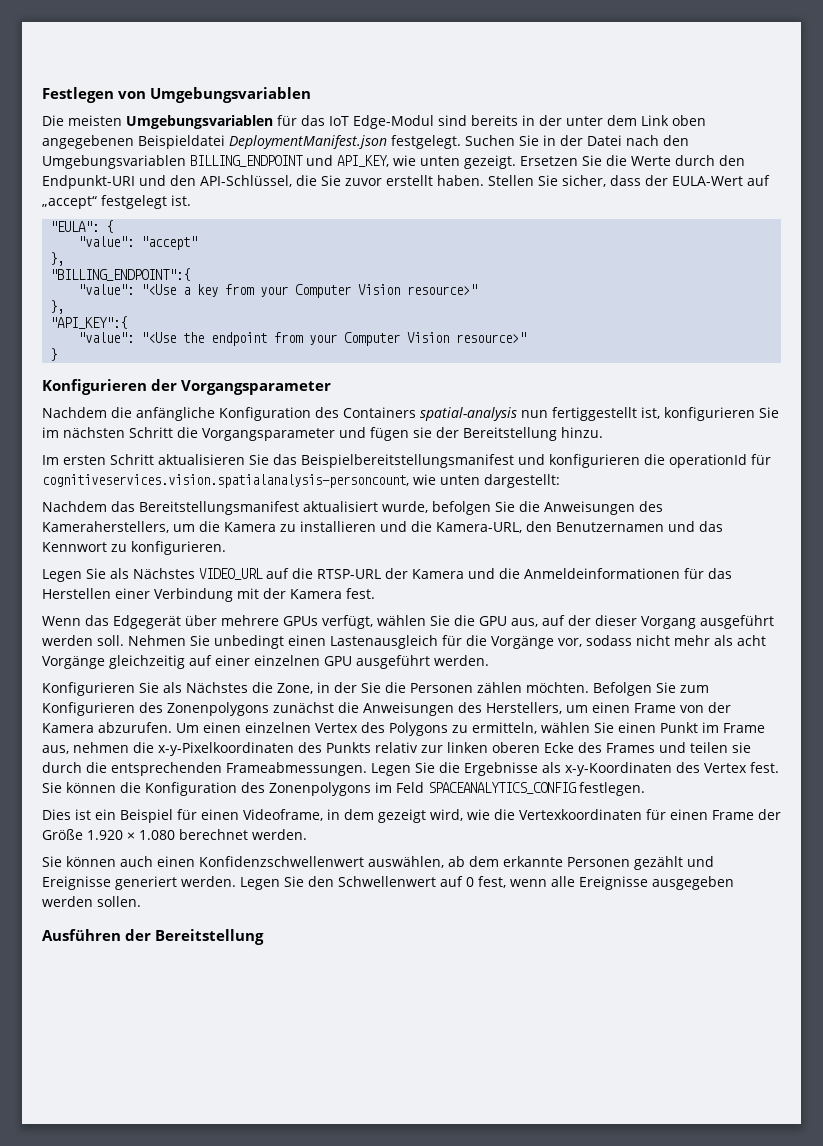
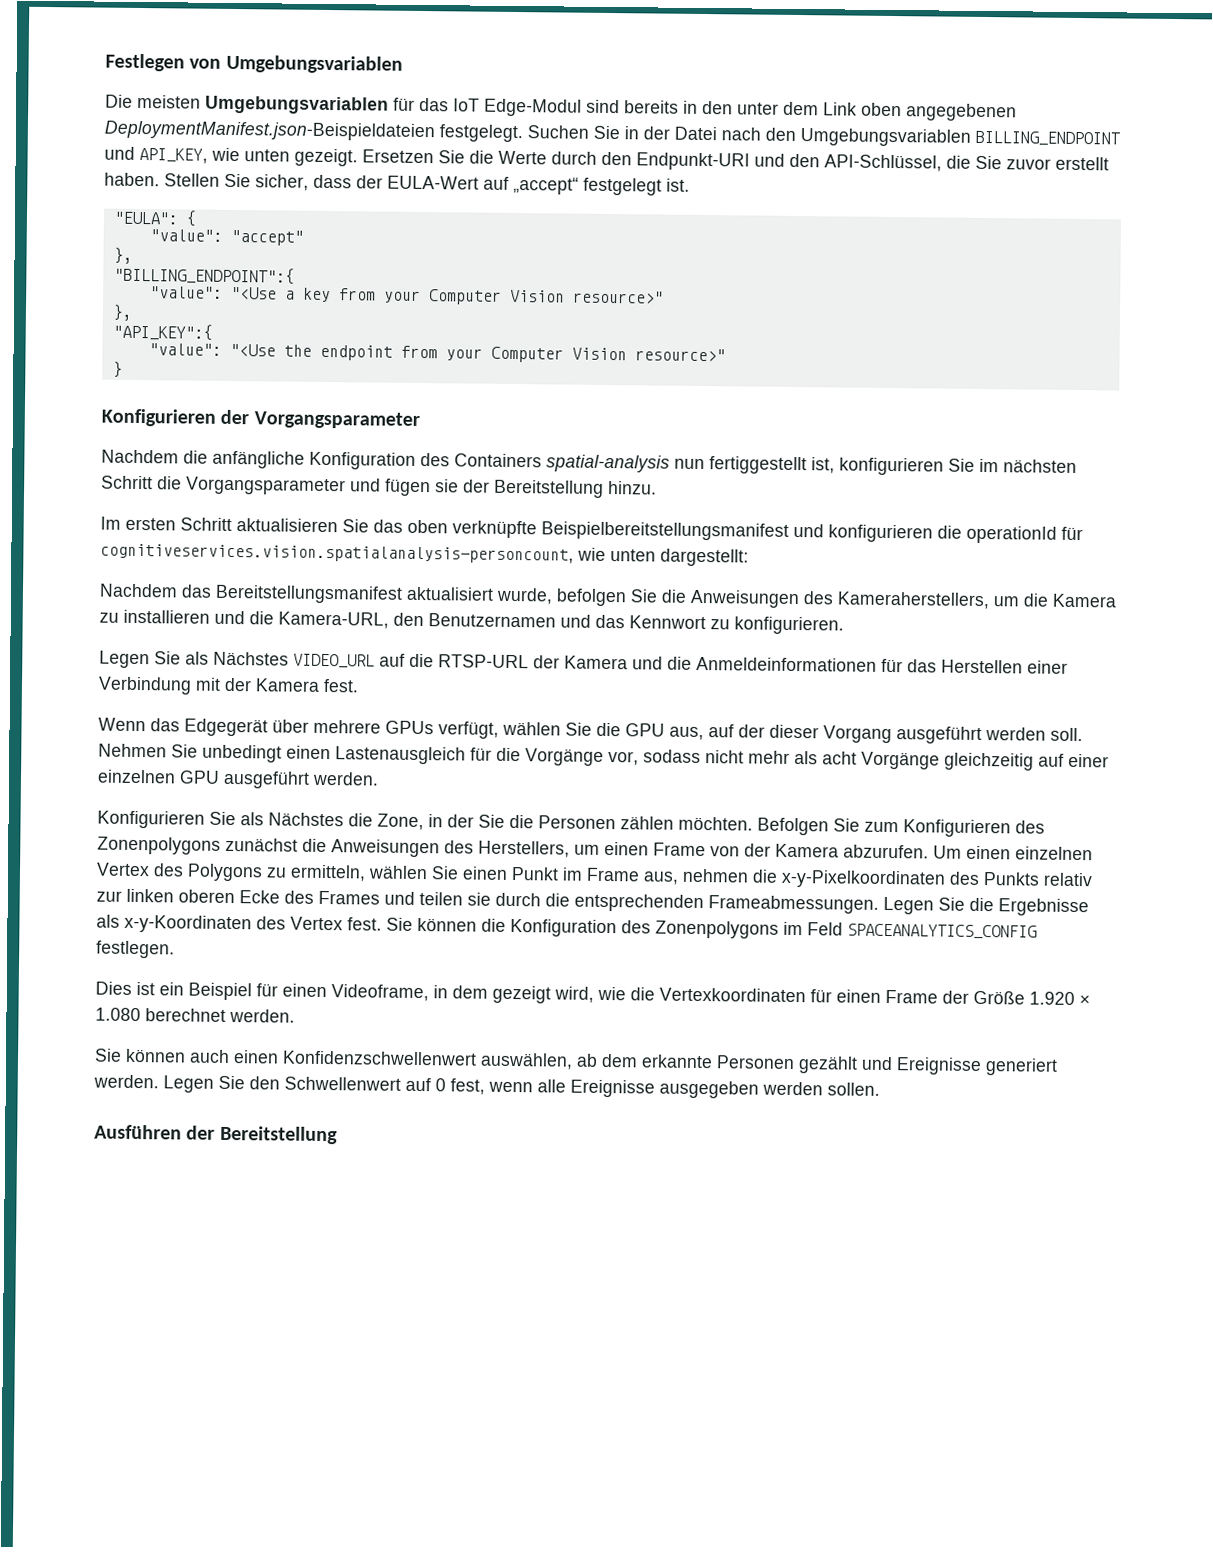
[539,115,562,126] der -> [702,100,733,115] den
[138,135,387,149] Beispieldatei DeploymentManifest.json -> [104,120,435,142] DeploymentManifest.json-Beispieldateien
(297, 459) none -> [407,519,537,539] oben verknüpfte

